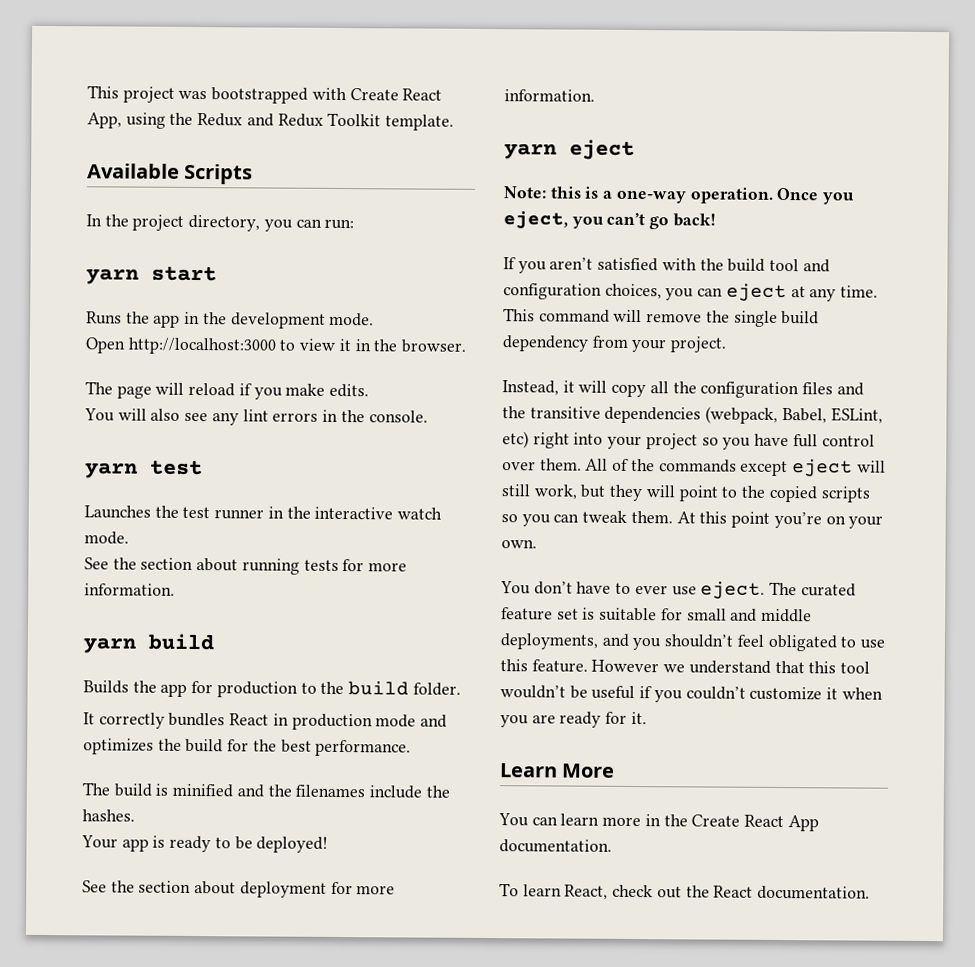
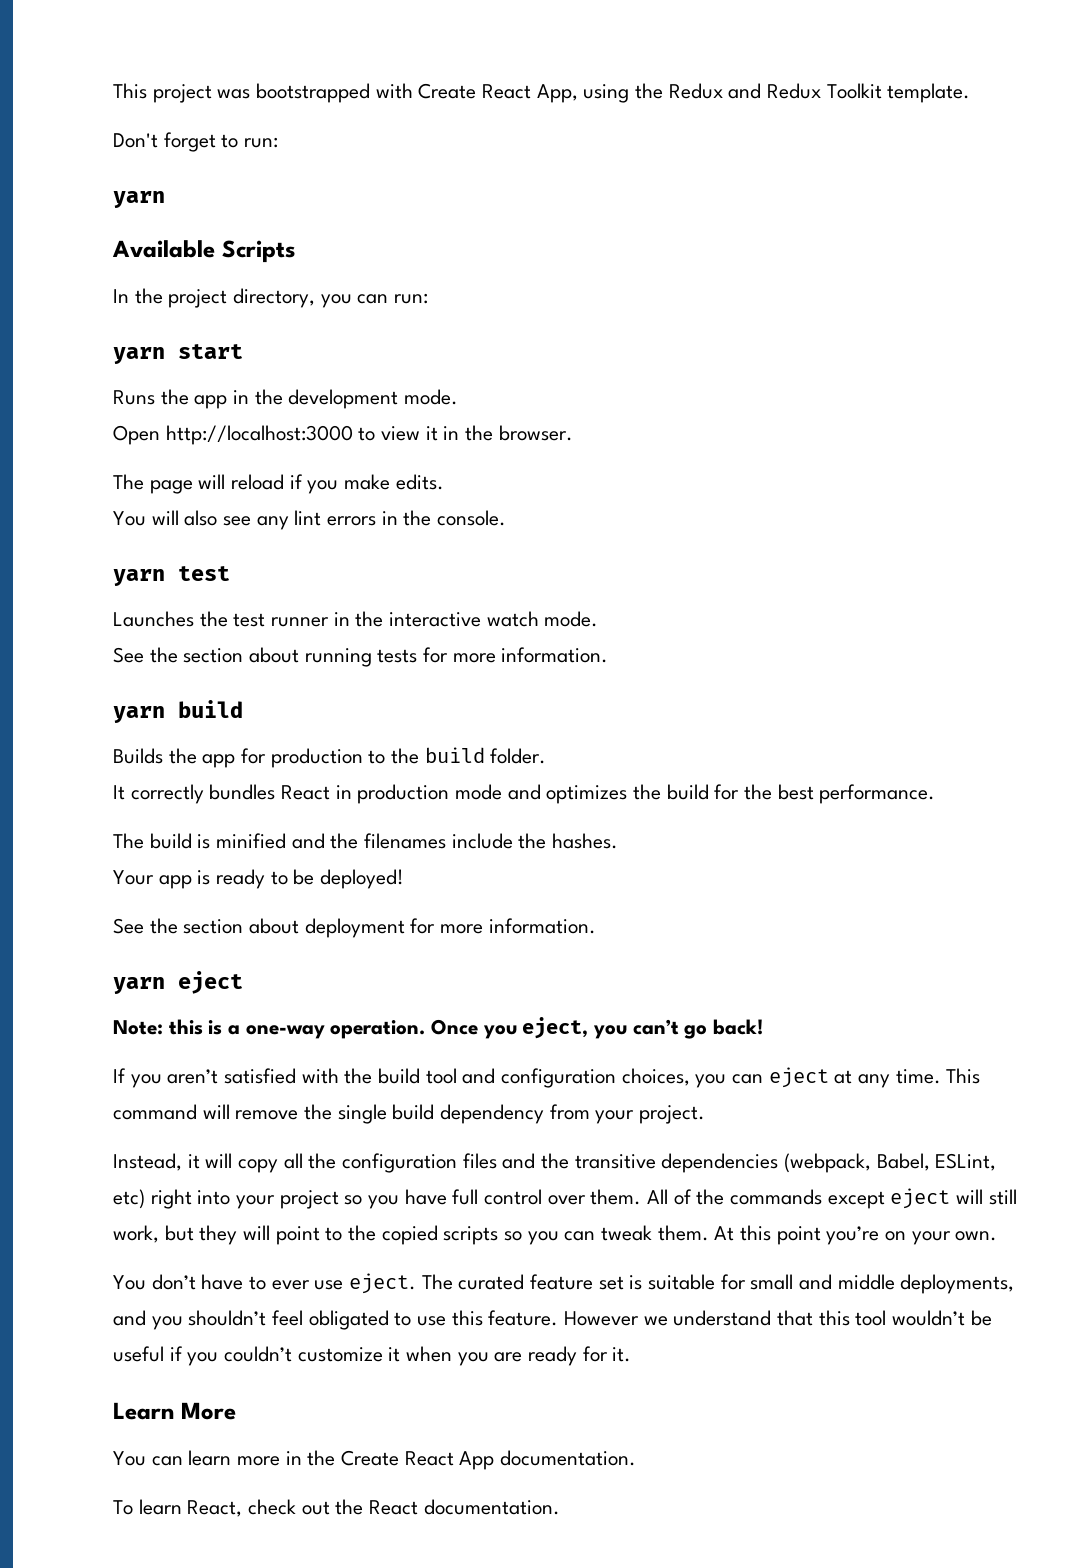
(455, 122) none -> [113,132,279,152] [113,191,165,208] // Don't forget to run: // yarn

